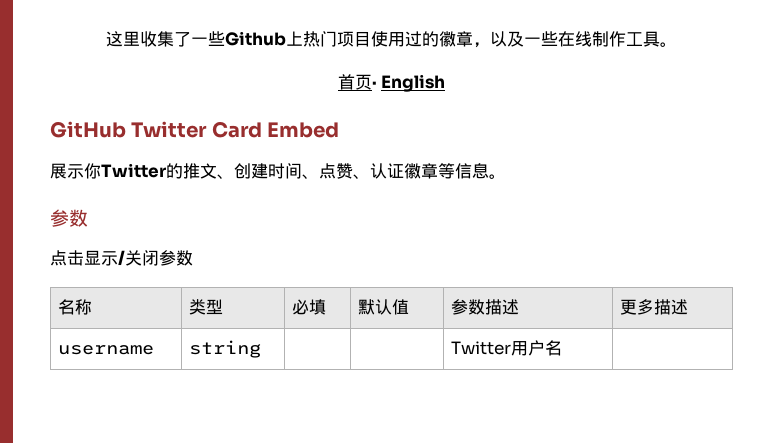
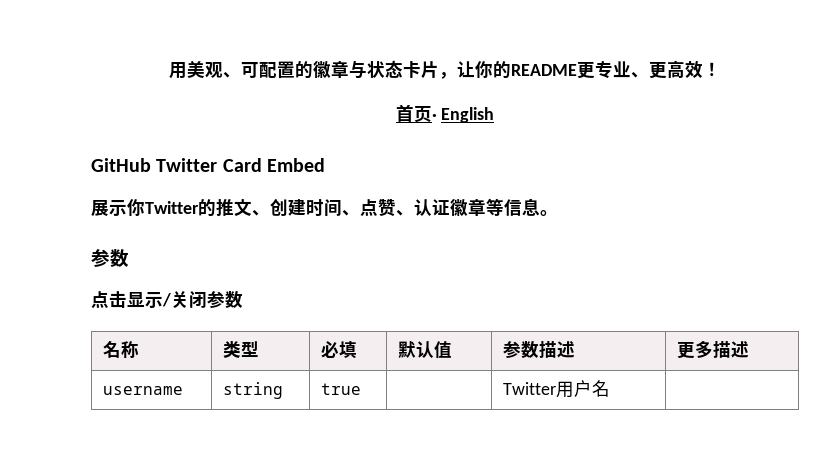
[106,31,677,48] 这里收集了一些Github上热门项目使用过的徽章，以及一些在线制作工具。 -> [169,60,721,79] 用美观、可配置的徽章与状态卡片，让你的README更专业、更高效！
(261, 349) none -> [320,383,361,395] true

